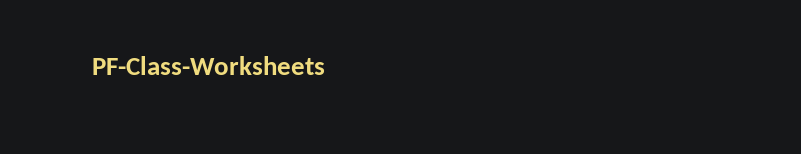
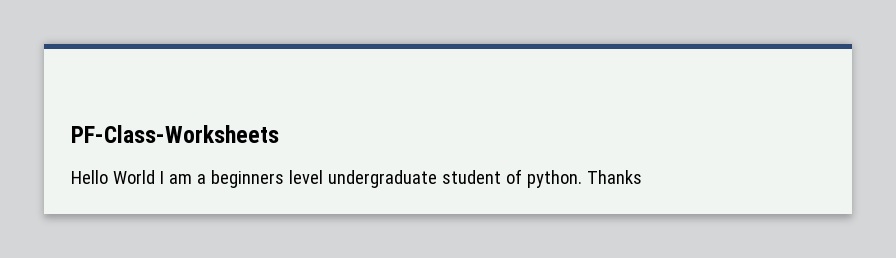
(325, 65) none -> [71,169,642,188] // Hello World I am a beginners level undergraduate student of python. Thanks

